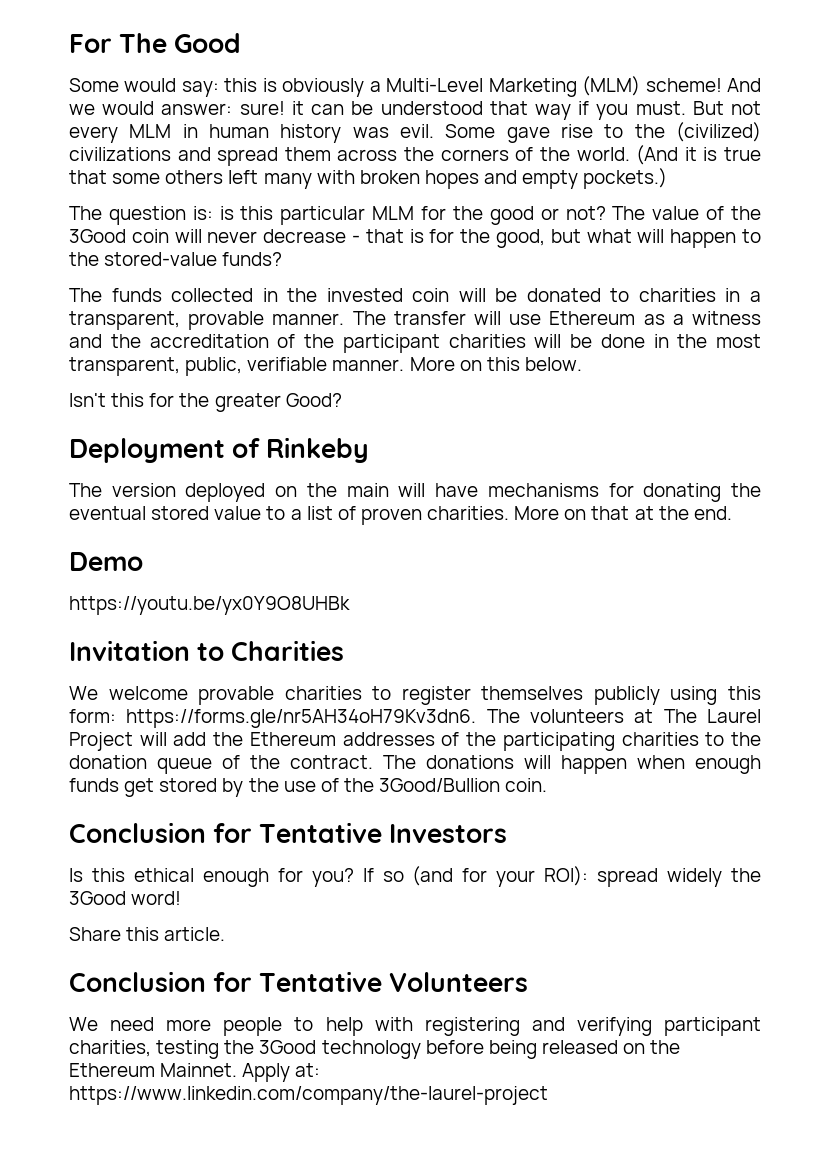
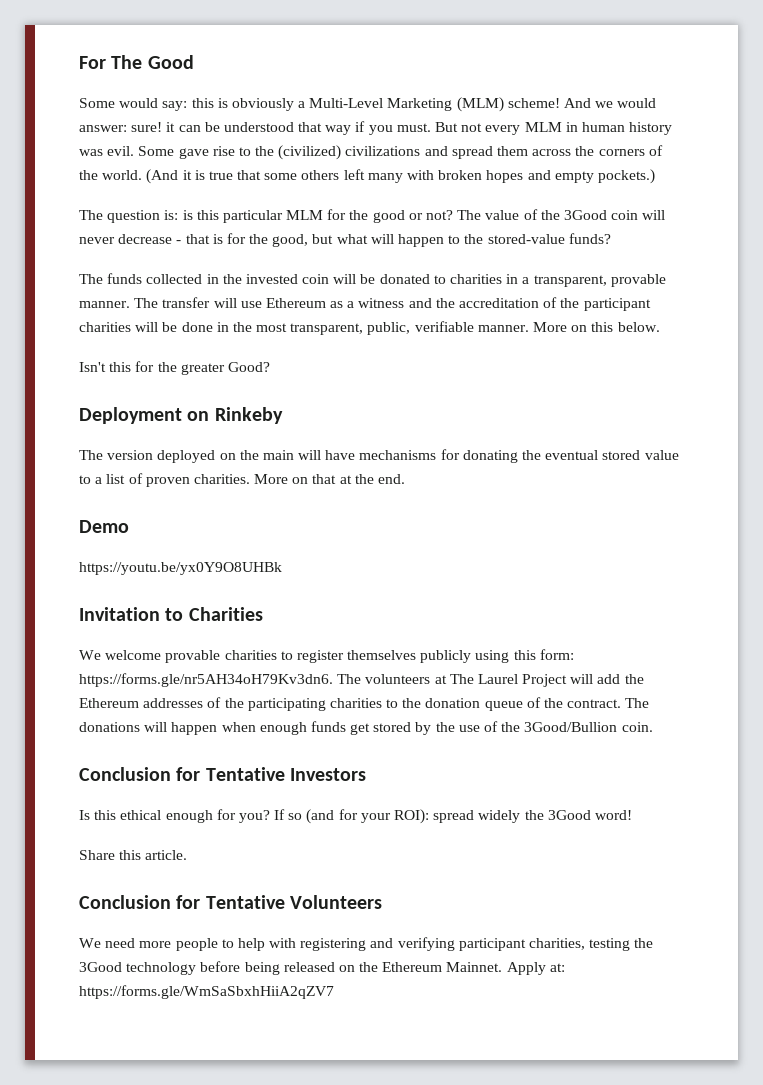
[232,438,261,458] of -> [187,411,210,421] on
[69,1086,548,1105] https://www.linkedin.com/company/the-laurel-project -> [79,985,334,999] https://forms.gle/WmSaSbxhHiiA2qZV7

